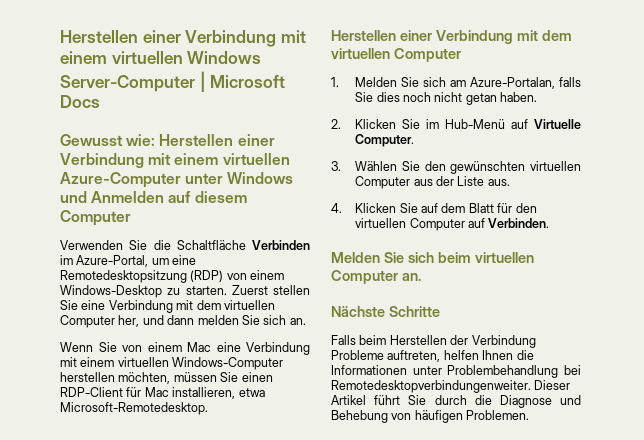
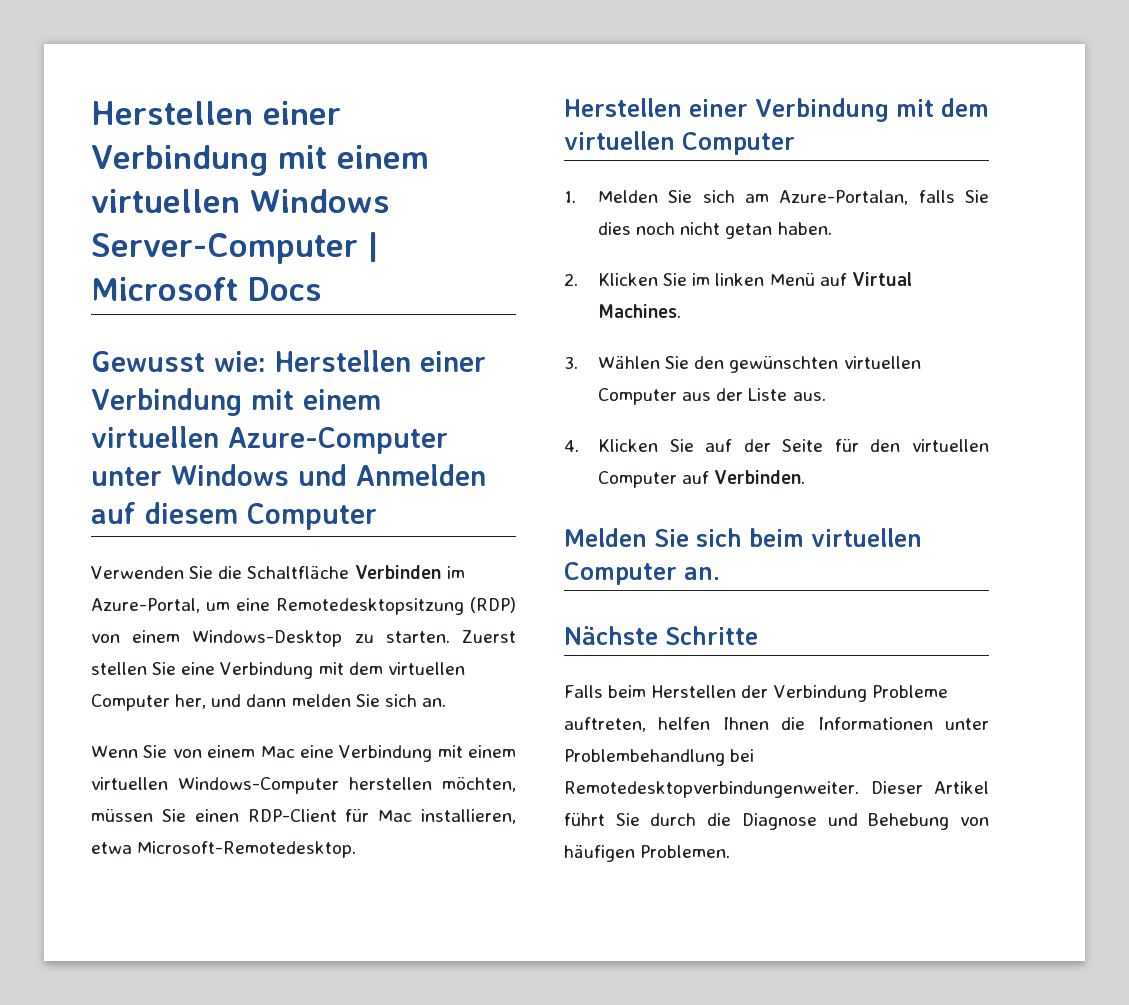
[445,119,581,129] [355,134,415,147] Hub-Menü auf Virtuelle Computer. -> [715,272,912,286] [598,304,682,318] linken Menü auf Virtual Machines.
[441,203,494,213] dem Blatt -> [743,439,824,452] der Seite

